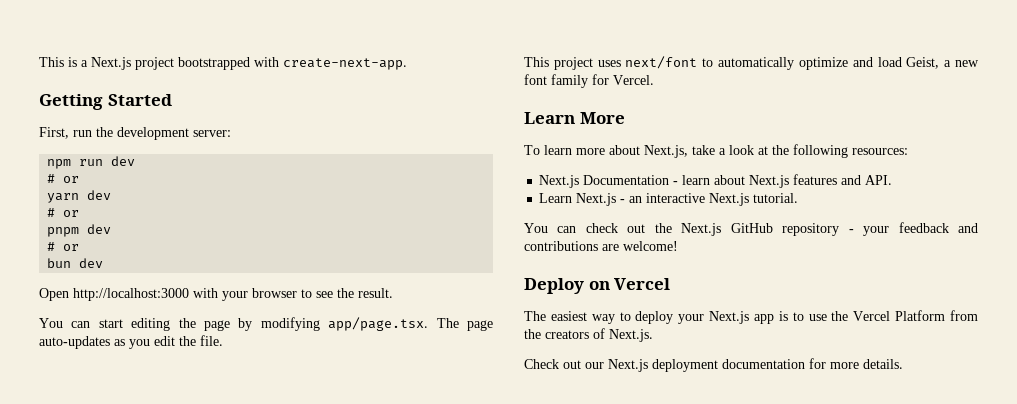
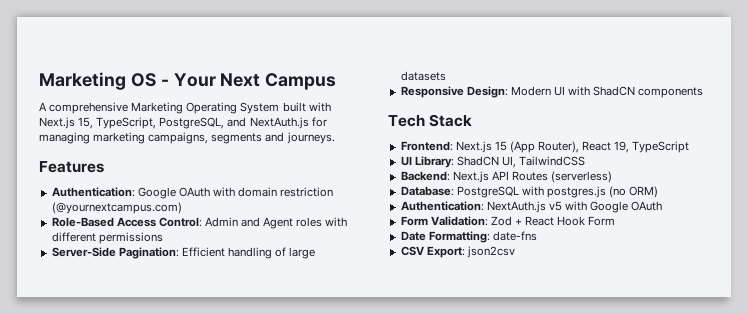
[39,57,407,70] [39,94,172,110] [39,127,231,140] [47,156,136,169] [47,174,80,183] [47,190,112,203] [47,208,80,217] [47,224,112,237] [47,242,80,251] [47,258,104,268] [39,288,393,301] [39,317,493,331] [39,335,223,349] [524,56,979,70] [524,74,654,88] [524,112,625,124] [524,144,908,158] [539,174,893,188] [539,193,799,206] [524,222,978,236] [524,241,678,251] [524,278,671,294] [524,310,978,324] [524,328,653,342] [524,358,903,372] This is a Next.js project bootstrapped with create-next-app. // Getting Started // First, run the development server: // npm run dev // # or // yarn dev // # or // pnpm dev // # or // bun dev // Open http://localhost:3000 with your browser to see the result. // You can start editing the page by modifying app/page.tsx. The page auto-updates as you edit the file. // This project uses next/font to automatically optimize and load Geist, a new font family for Vercel. // Learn More // To learn more about Next.js, take a look at the following resources: // Next.js Documentation - learn about Next.js features and API. // Learn Next.js - an interactive Next.js tutorial. // You can check out the Next.js GitHub repository - your feedback and contributions are welcome! // Deploy on Vercel // The easiest way to deploy your Next.js app is to use the Vercel Platform from the creators of Next.js. // Check out our Next.js deployment documentation for more details. -> [39,72,337,90] [39,102,331,114] [39,117,327,129] [39,132,335,144] [39,161,104,173] [51,187,334,199] [51,202,182,214] [51,217,348,229] [51,232,163,244] [51,247,316,259] [400,71,446,81] [400,86,704,98] [388,114,473,127] [400,141,690,153] [400,156,586,168] [400,171,613,183] [400,186,659,198] [400,201,663,213] [400,216,616,226] [400,231,537,243] [400,246,515,258] Marketing OS - Your Next Campus // A comprehensive Marketing Operating System built with Next.js 15, TypeScript, PostgreSQL, and NextAuth.js for managing marketing campaigns, segments and journeys. // Features // Authentication: Google OAuth with domain restriction (@yournextcampus.com) // Role-Based Access Control: Admin and Agent roles with different permissions // Server-Side Pagination: Efficient handling of large datasets // Responsive Design: Modern UI with ShadCN components // Tech Stack // Frontend: Next.js 15 (App Router), React 19, TypeScript // UI Library: ShadCN UI, TailwindCSS // Backend: Next.js API Routes (serverless) // Database: PostgreSQL with postgres.js (no ORM) // Authentication: NextAuth.js v5 with Google OAuth // Form Validation: Zod + React Hook Form // Date Formatting: date-fns // CSV Export: json2csv

